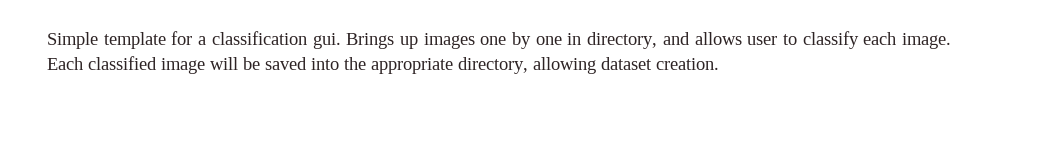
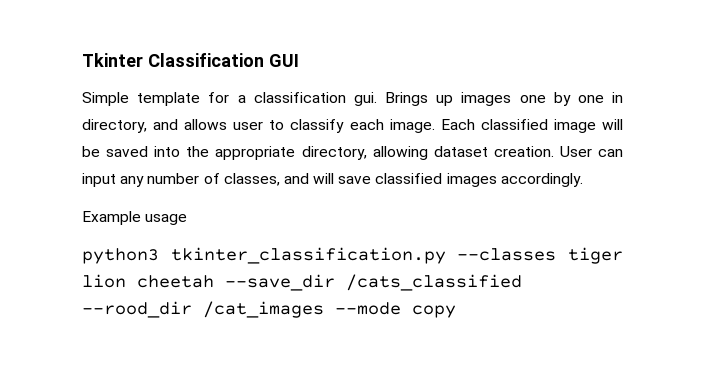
(47, 40) none -> [82,53,299,67] Tkinter Classification GUI //
(719, 64) none -> [559,146,624,157] [82,173,583,187] [82,211,188,225] [82,247,623,264] [82,274,522,291] [82,301,456,318] User can input any number of classes, and will save classified images accordingly. // Example usage // python3 tkinter_classification.py --classes tiger lion cheetah --save_dir /cats_classified --rood_dir /cat_images --mode copy

